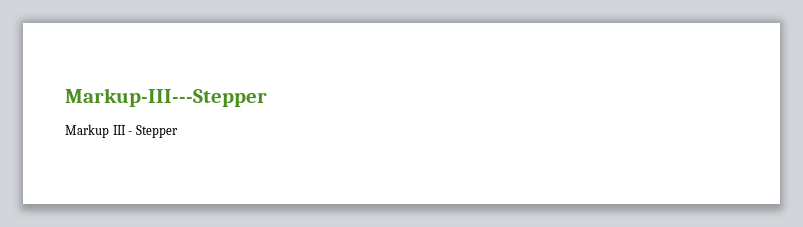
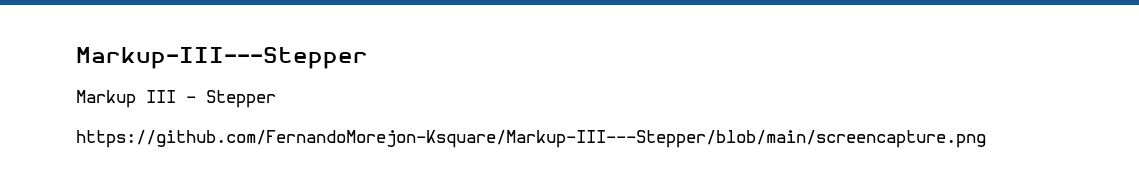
(178, 131) none -> [76,130,986,148] // https://github.com/FernandoMorejon-Ksquare/Markup-III---Stepper/blob/main/screencapture.png

